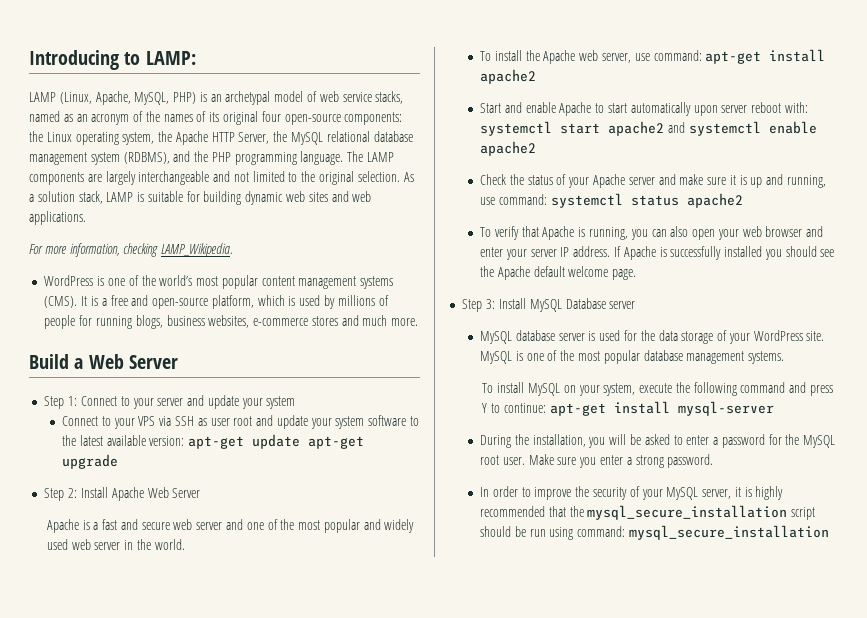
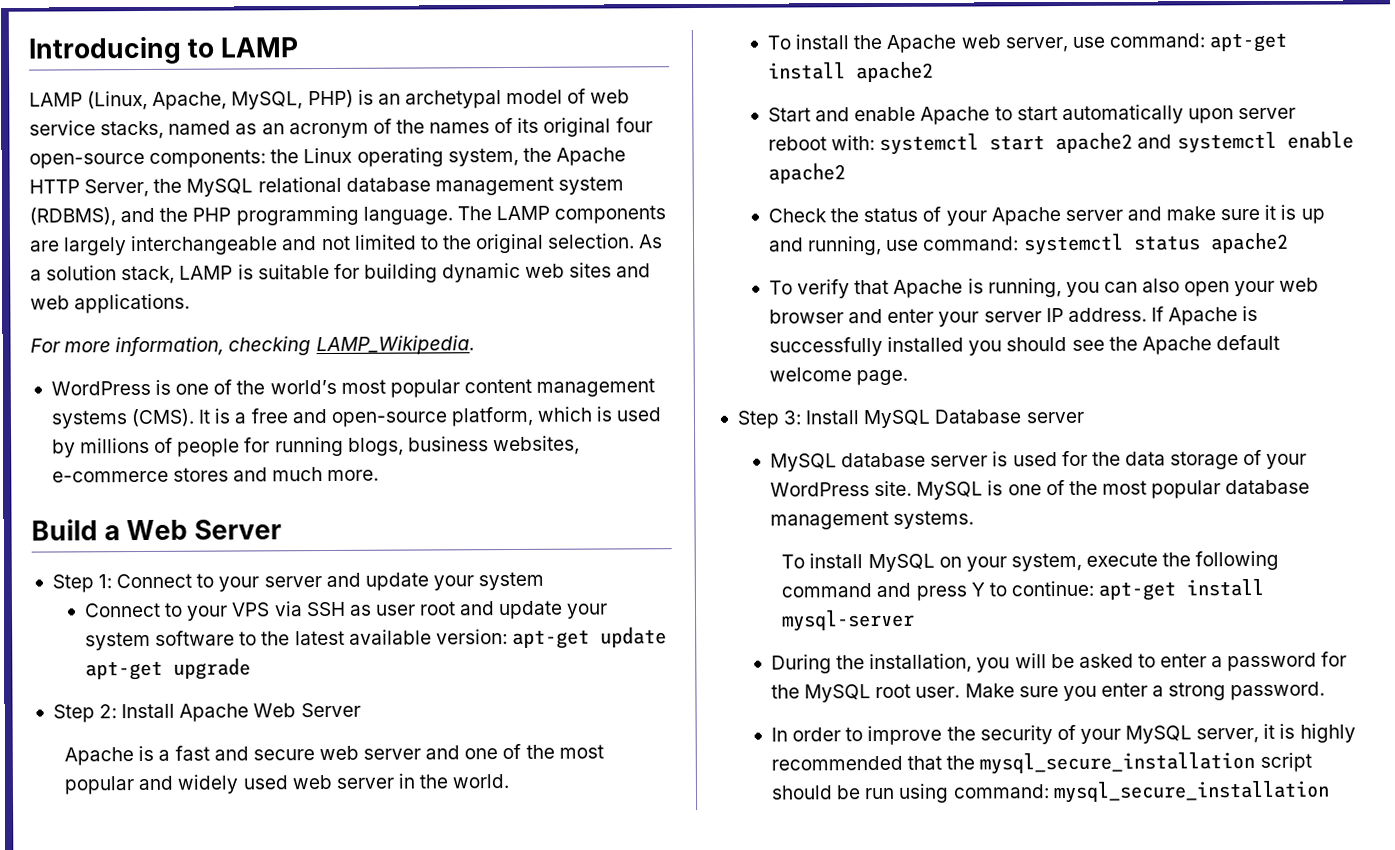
[145,51,196,65] LAMP: -> [220,37,300,58] LAMP

